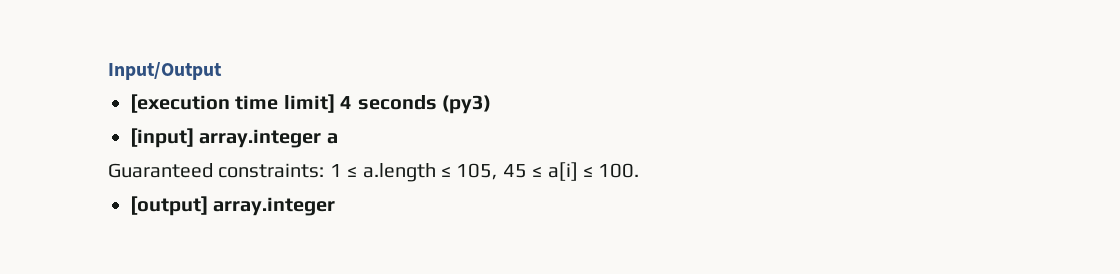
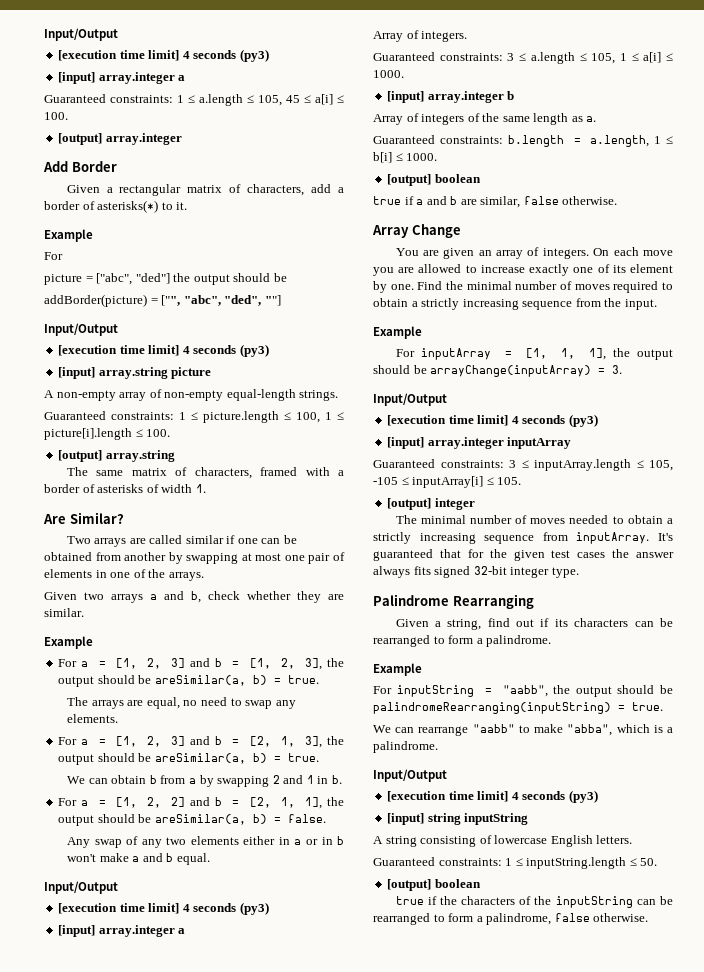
(336, 206) none -> [43,161,117,172] [66,184,344,196] [44,200,188,213] [44,229,93,242] [44,252,63,260] [44,273,287,285] [44,294,281,307] [44,323,118,336] [58,344,269,357] [58,367,212,379] [44,389,339,401] [44,411,344,423] [44,428,171,440] [58,450,175,462] [66,467,345,479] [44,484,206,493] [43,512,124,524] [66,535,297,547] [44,552,345,564] [44,569,204,581] [44,591,344,603] [44,608,84,617] [44,636,93,649] [58,658,344,670] [58,675,319,687] [67,697,296,709] [67,714,119,723] [58,736,344,748] [58,753,319,765] [67,775,342,787] [58,797,344,809] [58,814,326,826] [67,836,344,848] [67,853,210,865] [44,881,118,894] [58,902,269,915] [58,925,186,937] [373,30,468,42] [373,52,673,64] [373,70,404,78] [387,91,515,103] [373,113,597,125] [373,135,673,147] [373,152,438,163] [387,174,481,186] [373,196,618,208] [372,224,461,238] [395,247,673,259] [373,264,673,276] [373,281,673,293] [373,298,657,310] [373,326,422,339] [395,348,673,360] [373,365,623,377] [373,393,447,406] [387,414,598,427] [387,437,572,449] [373,459,673,471] [373,476,522,488] [387,498,475,510] [395,515,673,524] [373,532,673,544] [373,549,674,561] [373,566,579,578] [373,594,534,609] [395,618,673,630] [373,635,552,647] [373,663,422,676] [373,685,673,697] [373,702,663,714] [373,724,673,736] [373,741,438,753] [373,769,447,782] [387,790,598,803] [387,813,529,825] [373,835,633,847] [373,857,658,869] [387,879,481,891] [395,896,673,908] [373,913,649,925] // Add Border // Given a rectangular matrix of characters, add a border of asterisks(*) to it. // Example // For // picture = ["abc", "ded"] the output should be // addBorder(picture) = ["", "abc", "ded", ""] // Input/Output // [execution time limit] 4 seconds (py3) // [input] array.string picture // A non-empty array of non-empty equal-length strings. // Guaranteed constraints: 1 ≤ picture.length ≤ 100, 1 ≤ picture[i].length ≤ 100. // [output] array.string // The same matrix of characters, framed with a border of asterisks of width 1. // Are Similar? // Two arrays are called similar if one can be obtained from another by swapping at most one pair of elements in one of the arrays. // Given two arrays a and b, check whether they are similar. // Example // For a = [1, 2, 3] and b = [1, 2, 3], the output should be areSimilar(a, b) = true. // The arrays are equal, no need to swap any elements. // For a = [1, 2, 3] and b = [2, 1, 3], the output should be areSimilar(a, b) = true. // We can obtain b from a by swapping 2 and 1 in b. // For a = [1, 2, 2] and b = [2, 1, 1], the output should be areSimilar(a, b) = false. // Any swap of any two elements either in a or in b won't make a and b equal. // Input/Output // [execution time limit] 4 seconds (py3) // [input] array.integer a // Array of integers. // Guaranteed constraints: 3 ≤ a.length ≤ 105, 1 ≤ a[i] ≤ 1000. // [input] array.integer b // Array of integers of the same length as a. // Guaranteed constraints: b.length = a.length, 1 ≤ b[i] ≤ 1000. // [output] boolean // true if a and b are similar, false otherwise. // Array Change // You are given an array of integers. On each move you are allowed to increase exactly one of its element by one. Find the minimal number of moves required to obtain a strictly increasing sequence from the input. // Example // For inputArray = [1, 1, 1], the output should be arrayChange(inputArray) = 3. // Input/Output // [execution time limit] 4 seconds (py3) // [input] array.integer inputArray // Guaranteed constraints: 3 ≤ inputArray.length ≤ 105, -105 ≤ inputArray[i] ≤ 105. // [output] integer // The minimal number of moves needed to obtain a strictly increasing sequence from inputArray. It's guaranteed that for the given test cases the answer always fits signed 32-bit integer type. // Palindrome Rearranging // Given a string, find out if its characters can be rearranged to form a palindrome. // Example // For inputString = "aabb", the output should be palindromeRearranging(inputString) = true. // We can rearrange "aabb" to make "abba", which is a palindrome. // Input/Output // [execution time limit] 4 seconds (py3) // [input] string inputString // A string consisting of lowercase English letters. // Guaranteed constraints: 1 ≤ inputString.length ≤ 50. // [output] boolean // true if the characters of the inputString can be rearranged to form a palindrome, false otherwise.

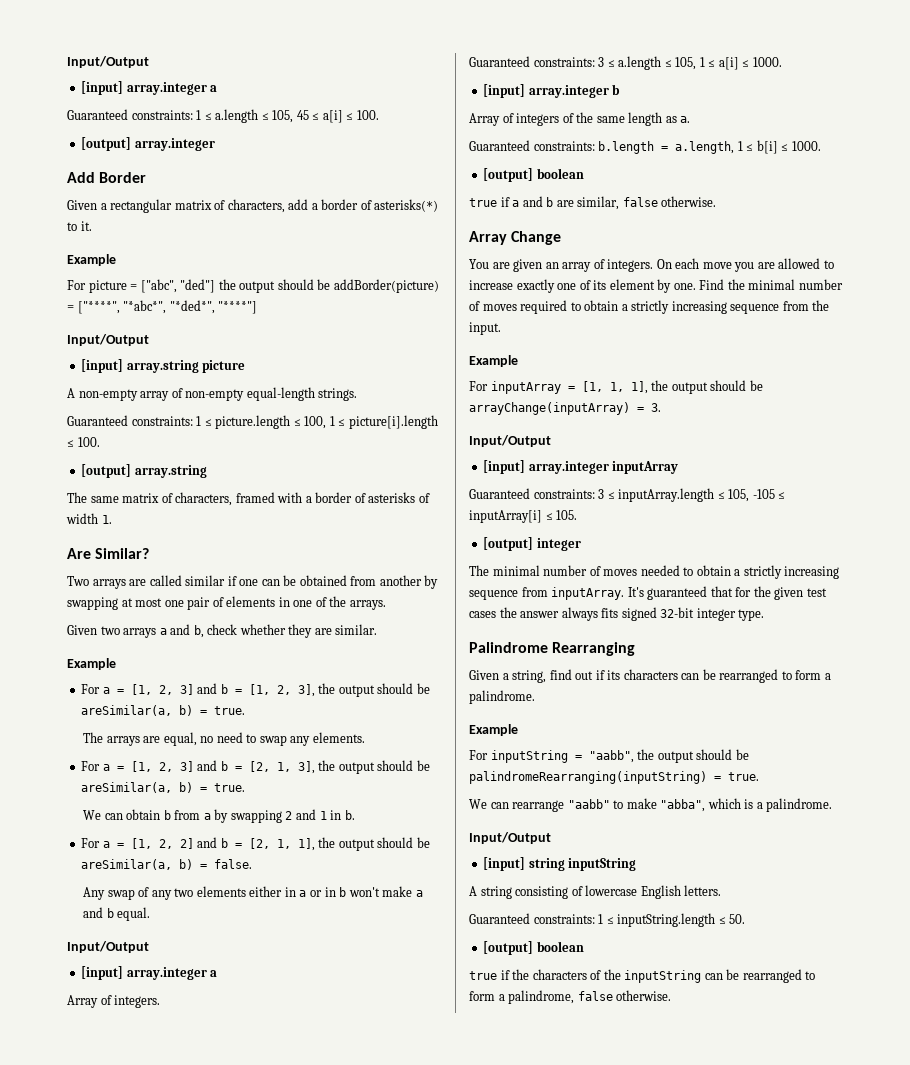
[44,28,118,41] [58,49,269,62] Input/Output // [execution time limit] 4 seconds (py3) -> [67,56,149,68] Input/Output
(63, 256) // -> (86, 285) none
(287, 277) // -> (331, 284) none
[161,295,281,306] [44,323,118,336] [58,344,269,357] ["", "abc", "ded", ""] // Input/Output // [execution time limit] 4 seconds (py3) -> [77,300,258,314] [67,334,149,346] ["****", "*abc*", "*ded*", "****"] // Input/Output
[58,902,269,915] // [execution time limit] 4 seconds (py3) -> (149, 947) none
[387,414,598,427] // [execution time limit] 4 seconds (py3) -> (551, 441) none
[387,790,598,803] // [execution time limit] 4 seconds (py3) -> (551, 838) none

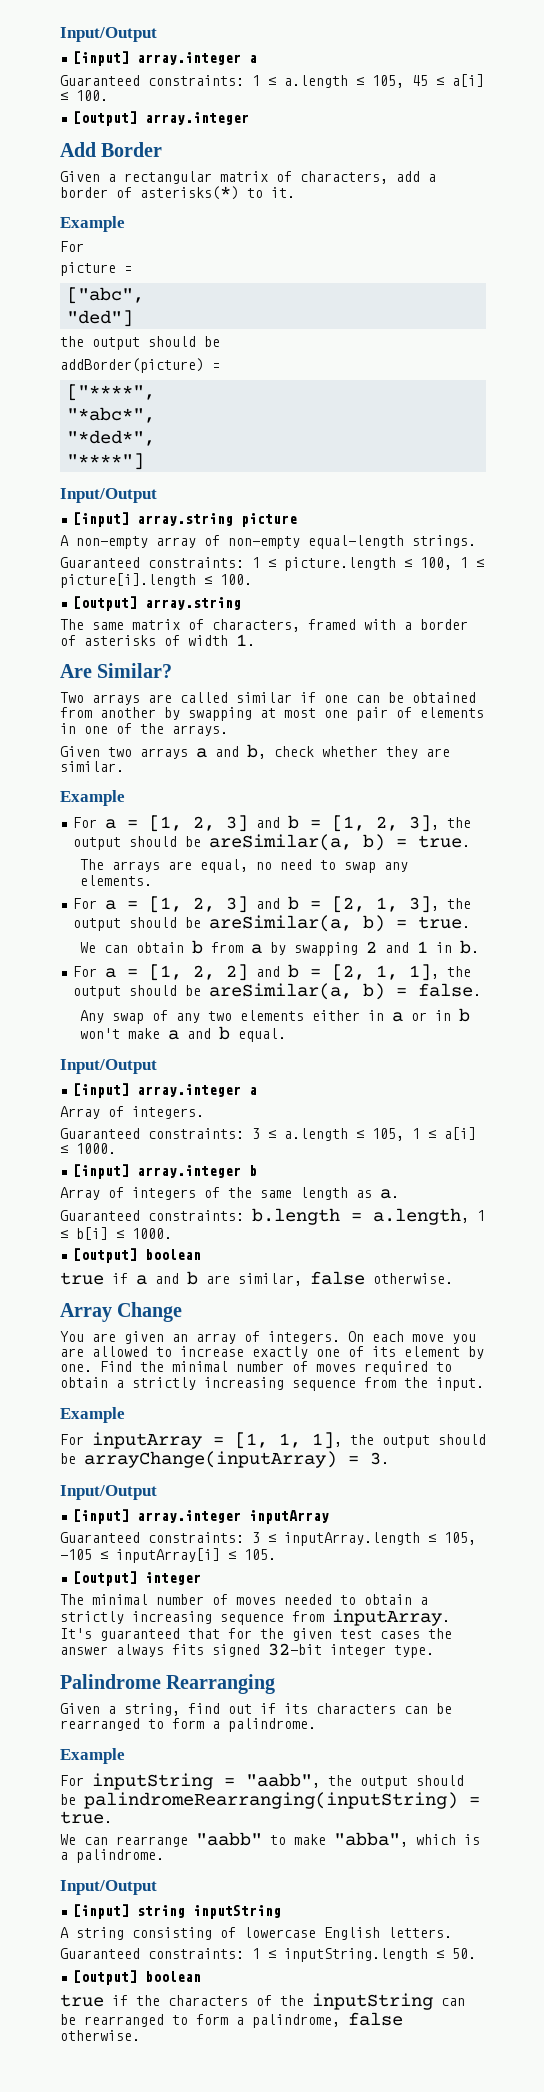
(86, 285) none -> (84, 246) //
(138, 287) none -> (132, 269) //
(177, 286) none -> (145, 295) //
[218,279,331,293] the output should be -> [60,336,220,350] // the output should be //
(74, 308) none -> (220, 366) //
(120, 307) none -> (156, 392) //
(167, 307) none -> (156, 415) //
(215, 307) none -> (156, 438) //

